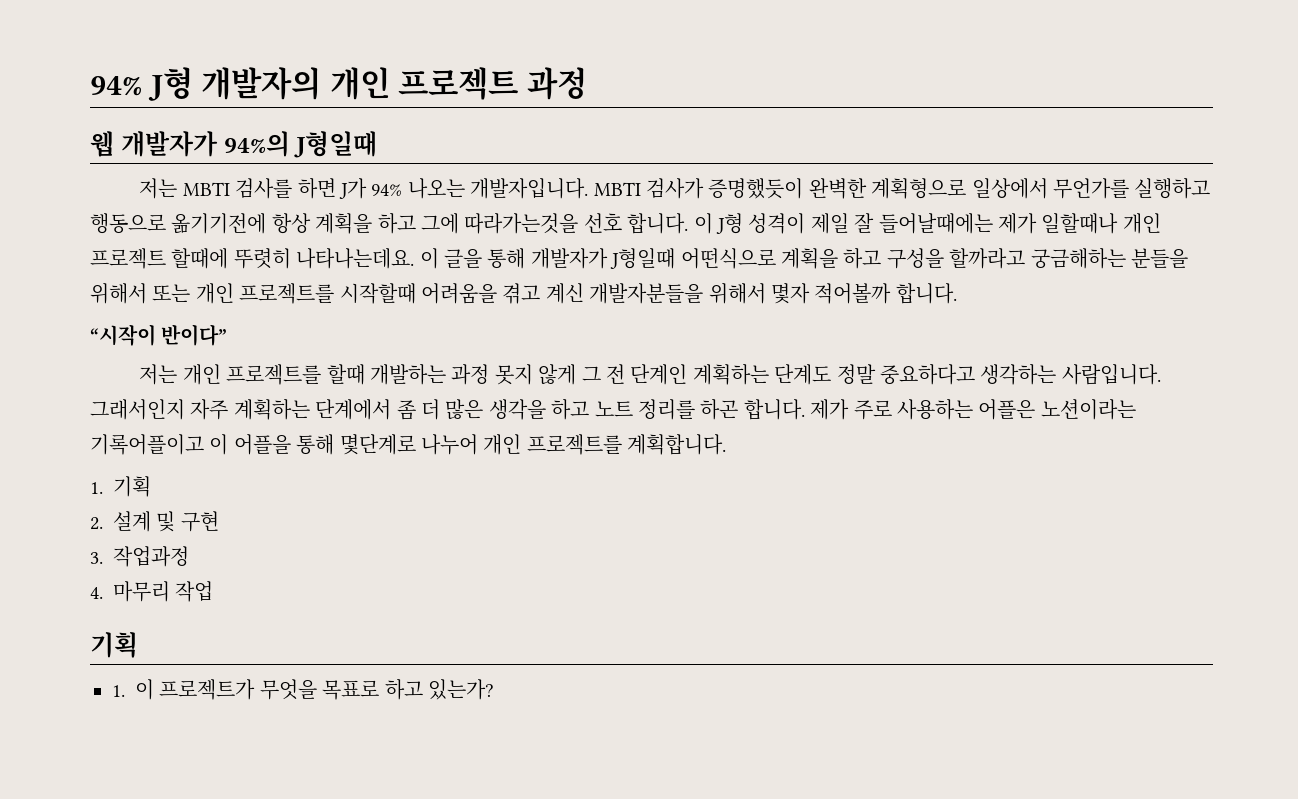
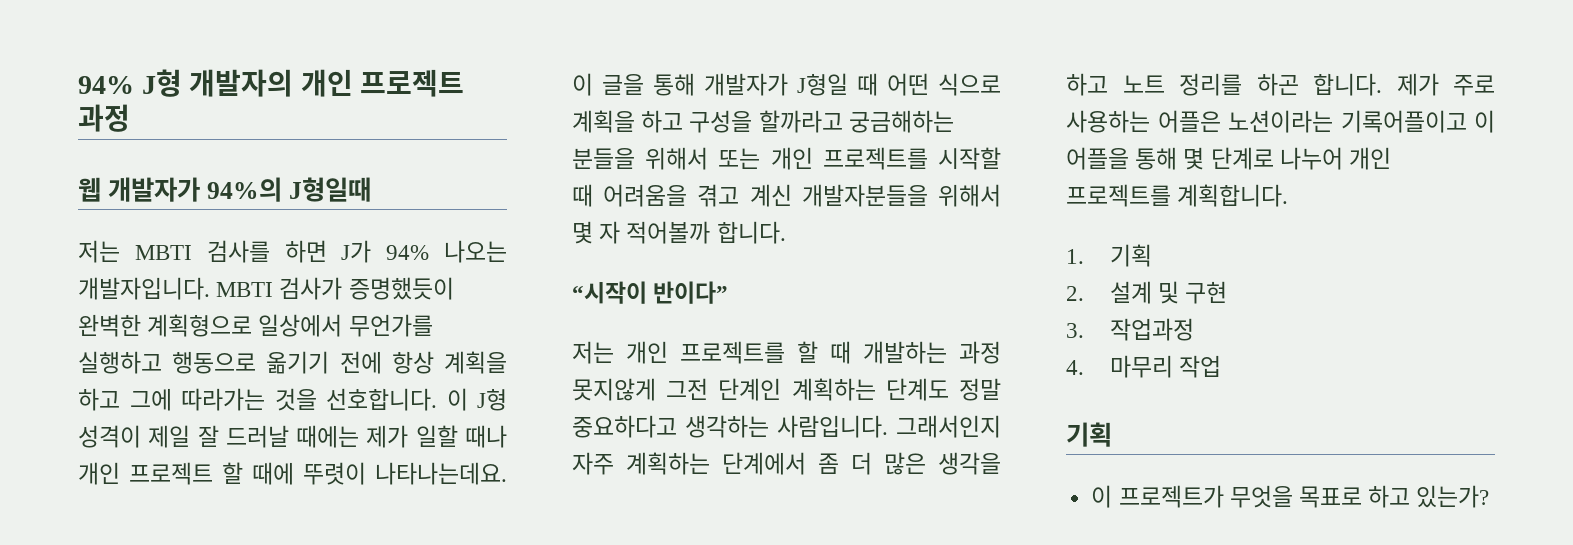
[171,213,267,234] 옮기기전에 -> [266,351,382,374] 옮기기 전에
[464,213,689,234] 따라가는것을 선호 합니다. -> [181,388,437,411] 따라가는 것을 선호합니다.
[878,213,1161,234] [90,248,291,269] 들어날때에는 제가 일할때나 개인 프로젝트 할때에 뚜렷히 -> [225,425,507,448] [78,462,366,485] 드러날 때에는 제가 일할 때나 개인 프로젝트 할 때에 뚜렷이
[610,248,776,269] J형일때 어떤식으로 -> [797,73,1001,96] J형일 때 어떤 식으로
[339,283,416,304] 시작할때 -> [938,147,1001,170] [572,184,593,207] 시작할 때
[770,283,810,304] 몇자 -> [572,221,621,244] 몇 자
[326,364,625,385] 할때 개발하는 과정 못지 않게 그 전 -> [797,341,1001,364] [572,378,709,401] 할 때 개발하는 과정 못지않게 그전
[339,434,416,455] 몇단계로 -> [1183,147,1274,170] 몇 단계로
[112,685,125,697] 1. -> (1112, 434) none

